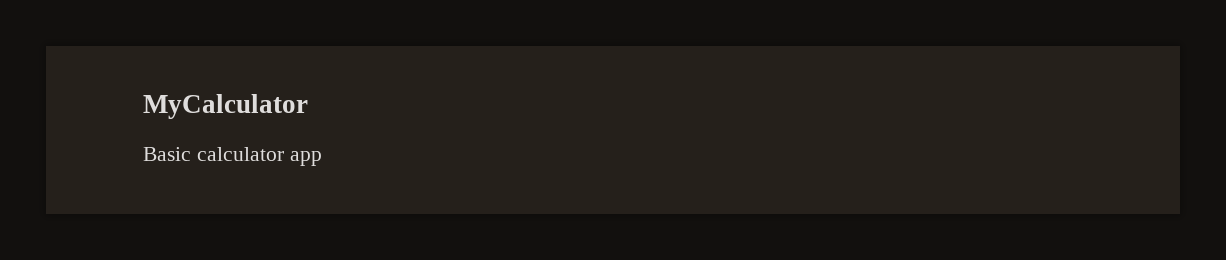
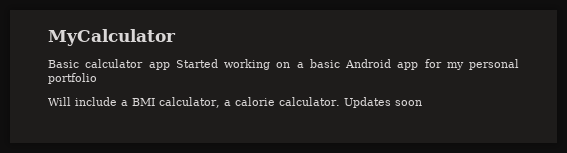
(322, 158) none -> [175,59,519,70] [48,73,97,84] [48,97,422,108] Started working on a basic Android app for my personal portfolio // Will include a BMI calculator, a calorie calculator. Updates soon

